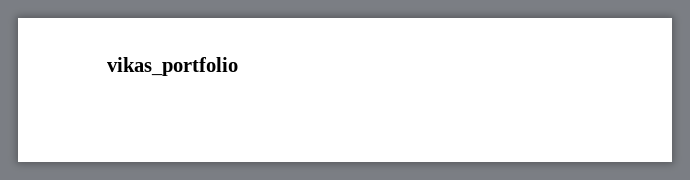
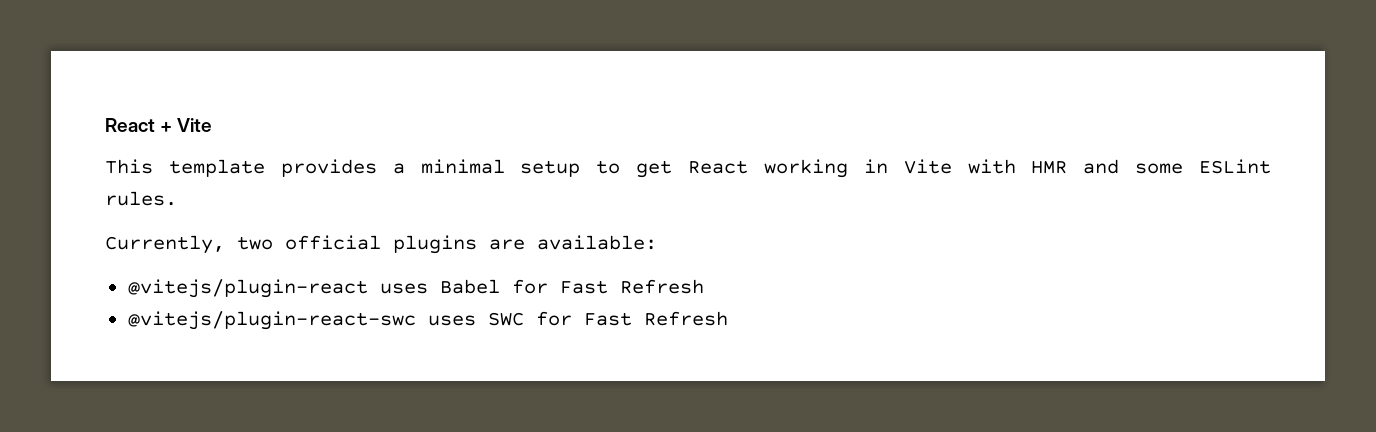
[107,57,238,76] vikas_portfolio -> [105,118,213,132] [105,159,1271,178] [105,191,177,206] [105,235,657,254] [127,279,704,298] [127,311,728,330] React + Vite // This template provides a minimal setup to get React working in Vite with HMR and some ESLint rules. // Currently, two official plugins are available: // @vitejs/plugin-react uses Babel for Fast Refresh // @vitejs/plugin-react-swc uses SWC for Fast Refresh

